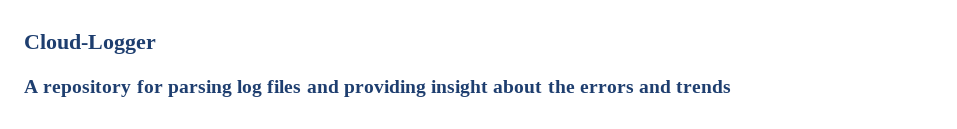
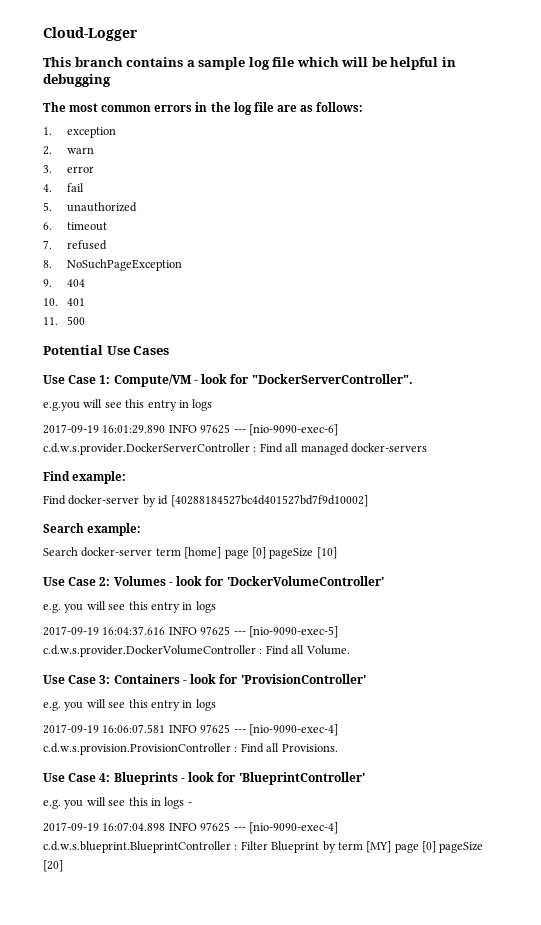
[24,80,732,97] A repository for parsing log files and providing insight about the errors and trends -> [43,57,456,70] [43,74,111,87] [43,102,364,115] [43,127,116,138] [43,146,94,155] [43,165,94,173] [43,183,84,192] [43,202,137,212] [43,222,107,231] [43,240,107,250] [43,259,182,271] [43,279,85,287] [43,298,85,306] [43,316,85,325] [43,345,170,355] [43,374,413,387] [43,399,213,411] [43,424,338,436] [43,443,427,455] [43,471,127,484] [43,495,368,507] [43,523,142,536] [43,547,337,559] [43,576,384,586] [43,601,216,613] [43,626,338,638] [43,645,350,657] [43,674,366,684] [43,699,216,711] [43,724,338,736] [43,743,338,755] [43,772,365,785] [43,797,192,809] [43,822,338,834] [43,841,484,853] [43,860,63,872] This branch contains a sample log file which will be helpful in debugging // The most common errors in the log file are as follows: // 1. exception // 2. warn // 3. error // 4. fail // 5. unauthorized // 6. timeout // 7. refused // 8. NoSuchPageException // 9. 404 // 10. 401 // 11. 500 // Potential Use Cases // Use Case 1: Compute/VM - look for "DockerServerController". // e.g.you will see this entry in logs // 2017-09-19 16:01:29.890 INFO 97625 --- [nio-9090-exec-6] c.d.w.s.provider.DockerServerController : Find all managed docker-servers // Find example: // Find docker-server by id [40288184527bc4d401527bd7f9d10002] // Search example: // Search docker-server term [home] page [0] pageSize [10] // Use Case 2: Volumes - look for 'DockerVolumeController' // e.g. you will see this entry in logs // 2017-09-19 16:04:37.616 INFO 97625 --- [nio-9090-exec-5] c.d.w.s.provider.DockerVolumeController : Find all Volume. // Use Case 3: Containers - look for 'ProvisionController' // e.g. you will see this entry in logs // 2017-09-19 16:06:07.581 INFO 97625 --- [nio-9090-exec-4] c.d.w.s.provision.ProvisionController : Find all Provisions. // Use Case 4: Blueprints - look for 'BlueprintController' // e.g. you will see this in logs - // 2017-09-19 16:07:04.898 INFO 97625 --- [nio-9090-exec-4] c.d.w.s.blueprint.BlueprintController : Filter Blueprint by term [MY] page [0] pageSize [20]

